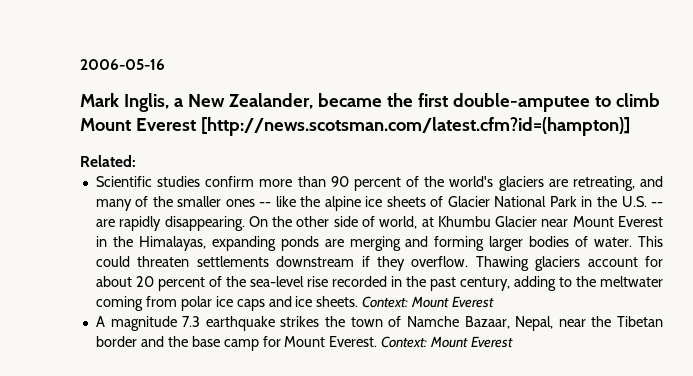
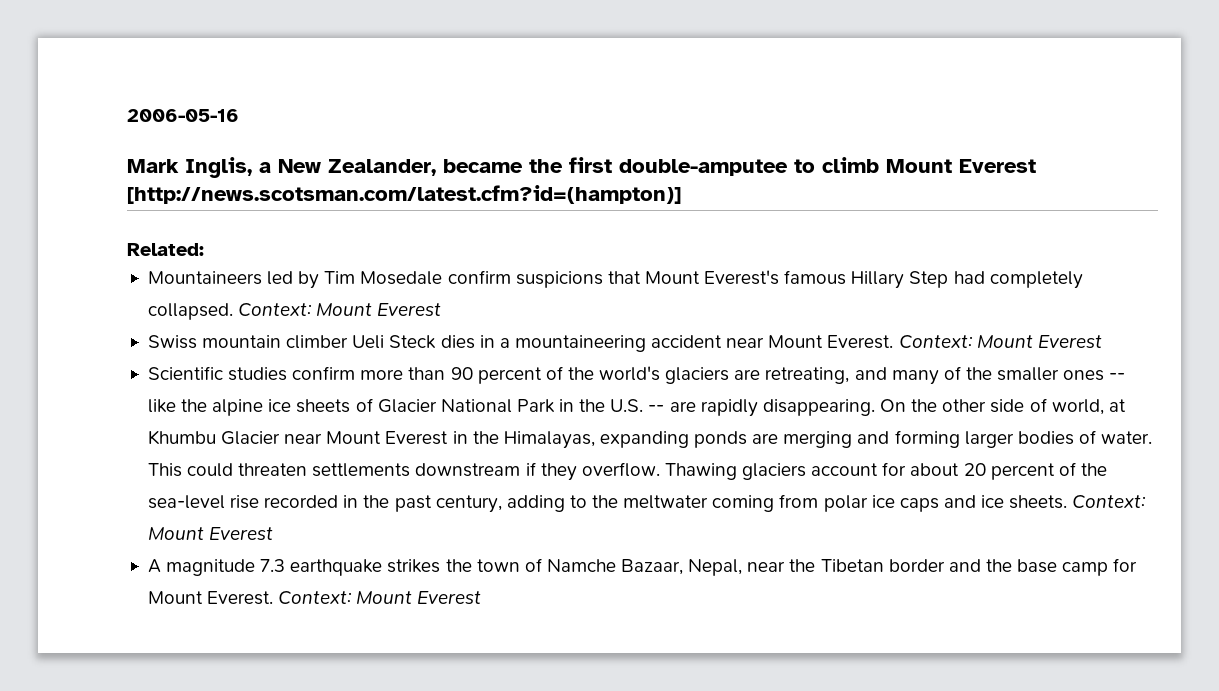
(136, 161) none -> [147,270,1083,289] [147,303,442,320] [147,335,1102,352] // Mountaineers led by Tim Mosedale confirm suspicions that Mount Everest's famous Hillary Step had completely collapsed. Context: Mount Everest // Swiss mountain climber Ueli Steck dies in a mountaineering accident near Mount Everest. Context: Mount Everest

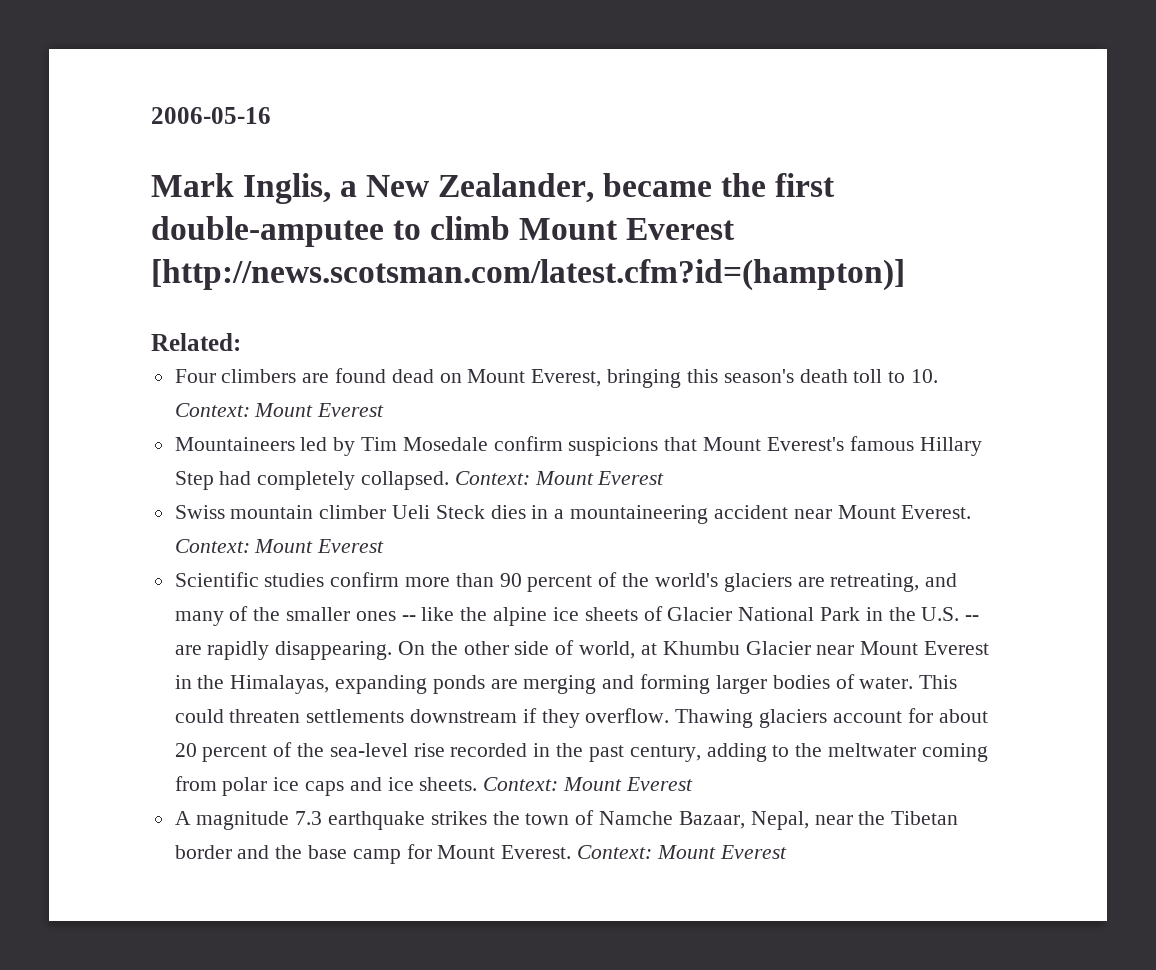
(204, 249) none -> [174,368,938,388] [174,403,385,417] // Four climbers are found dead on Mount Everest, bringing this season's death toll to 10. Context: Mount Everest

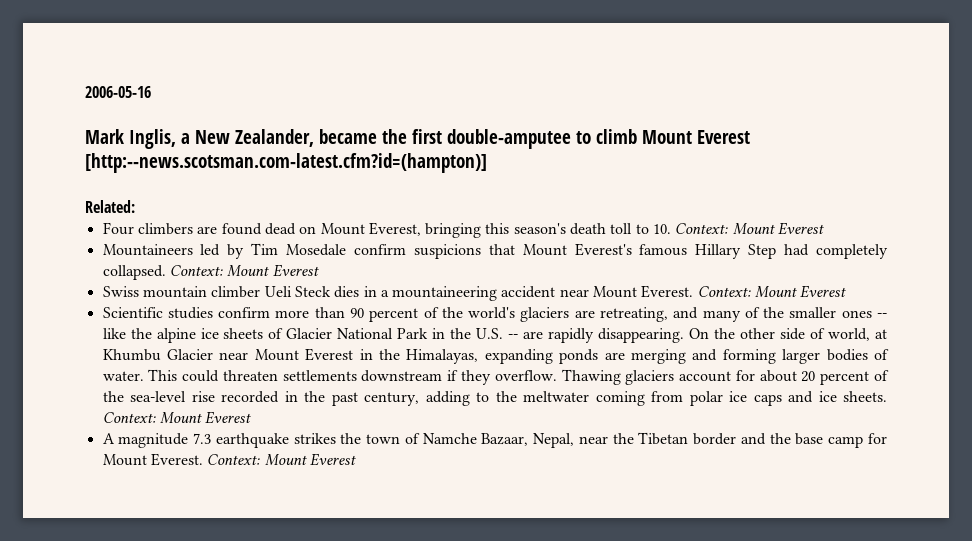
[151,259,905,291] [http://news.scotsman.com/latest.cfm?id=(hampton)] -> [85,153,487,173] [http:--news.scotsman.com-latest.cfm?id=(hampton)]

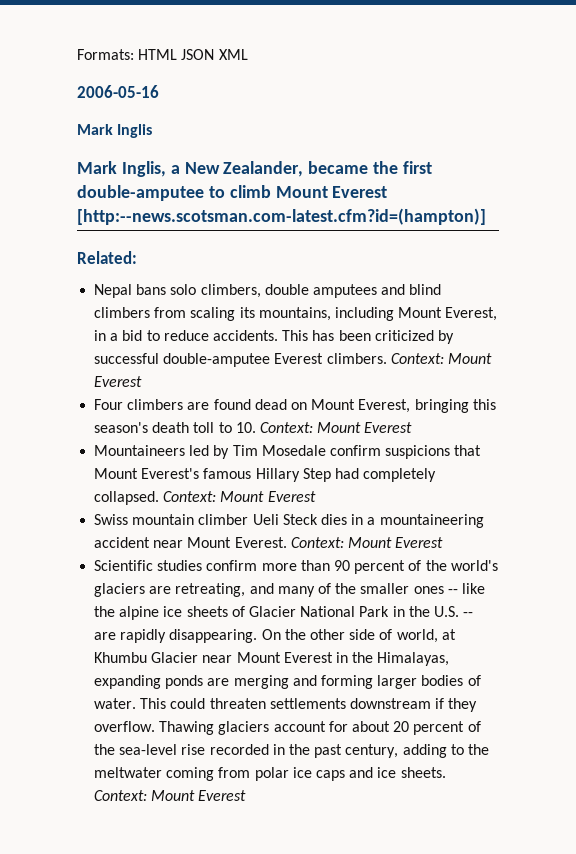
(85, 92) none -> [77,49,248,60] Formats: HTML JSON XML //
(151, 92) none -> [77,124,153,138] // Mark Inglis
(135, 206) none -> [94,284,442,298] [94,307,498,321] [94,330,454,344] [94,353,492,367] [94,376,143,387] // Nepal bans solo climbers, double amputees and blind climbers from scaling its mountains, including Mount Everest, in a bid to reduce accidents. This has been criticized by successful double-amputee Everest climbers. Context: Mount Everest
[102,432,887,448] [102,453,356,466] // A magnitude 7.3 earthquake strikes the town of Namche Bazaar, Nepal, near the Tibetan border and the base camp for Mount Everest. Context: Mount Everest -> (247, 795) none

